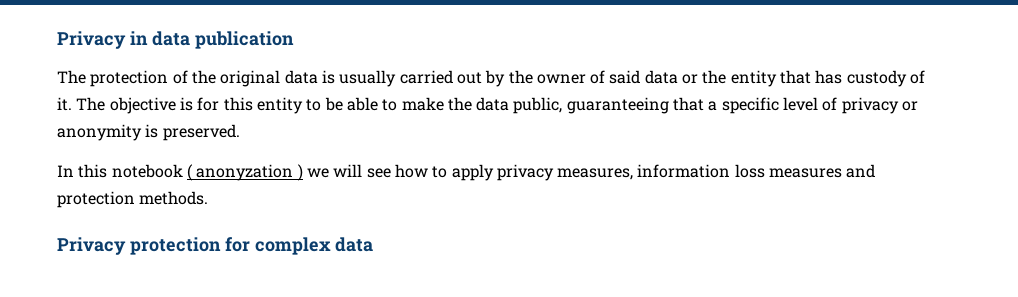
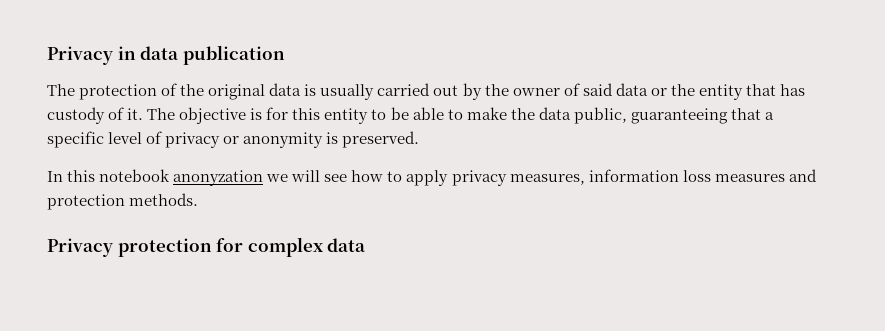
[186,164,303,181] ( anonyzation ) -> [173,170,264,186] anonyzation

